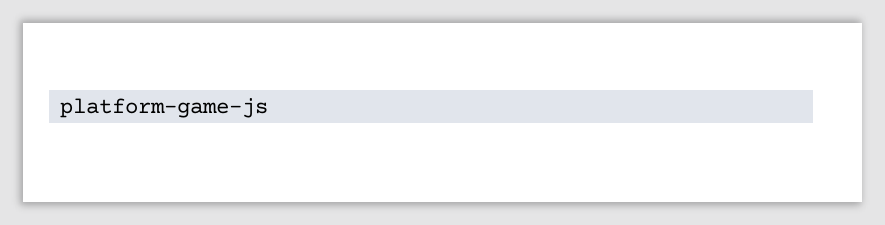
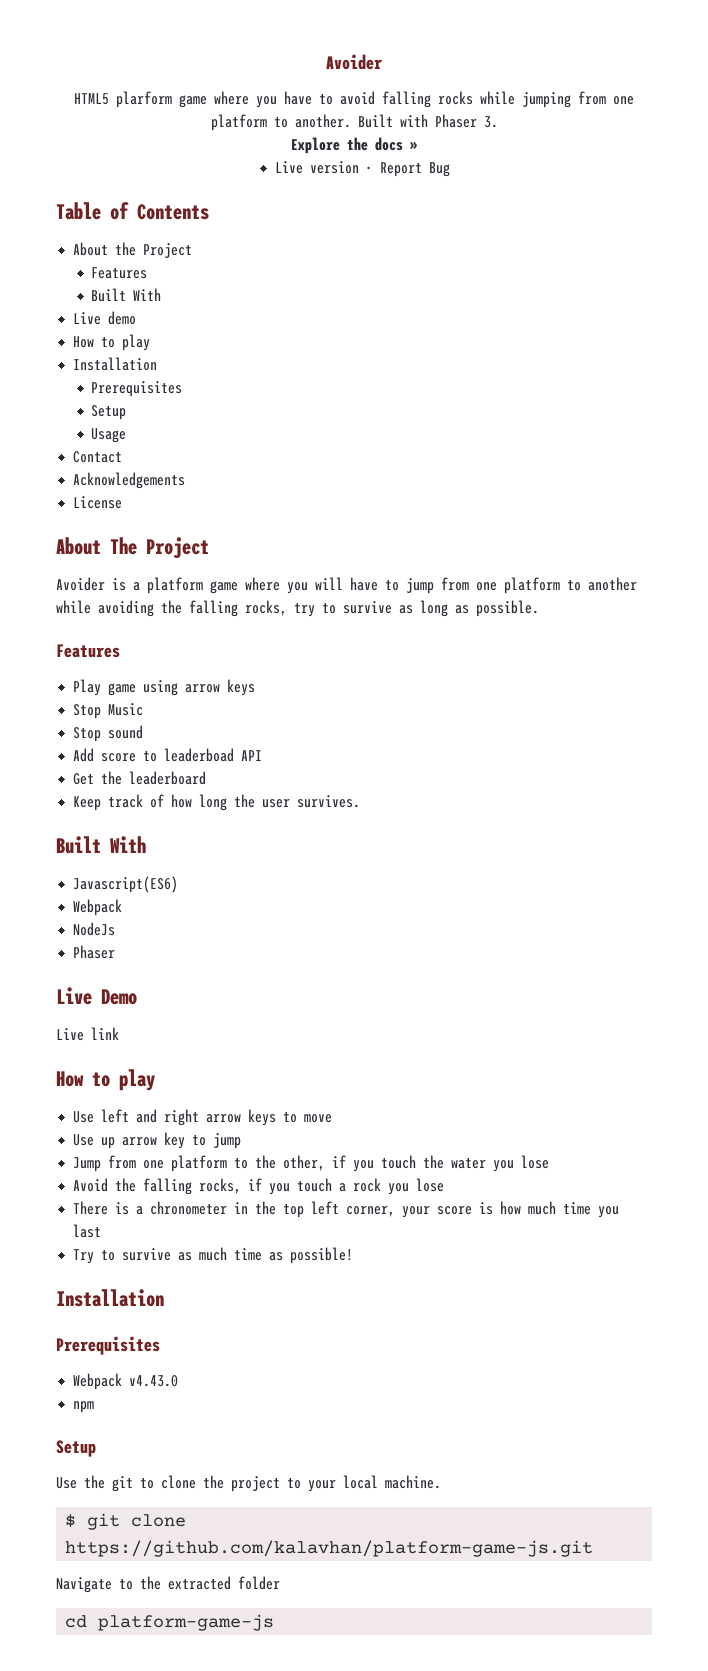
(60, 108) none -> [326,54,382,70] [74,91,634,108] [210,114,498,131] [291,137,417,154] [275,161,451,177] [56,202,209,220] [73,242,193,258] [91,267,148,279] [91,288,162,302] [73,311,137,325] [73,334,151,351] [73,357,158,371] [91,381,183,397] [91,405,127,420] [91,428,127,443] [73,451,123,463] [73,472,186,489] [73,496,123,509] [56,537,209,559] [56,577,637,594] [56,600,539,617] [56,644,120,658] [73,679,256,696] [73,703,144,719] [73,725,144,742] [73,748,263,762] [73,771,207,785] [73,794,361,811] [56,836,146,854] [73,876,179,893] [73,899,123,916] [73,922,116,936] [73,945,116,959] [56,987,137,1005] [56,1027,119,1041] [56,1069,155,1091] [73,1109,333,1126] [73,1132,242,1149] [73,1155,550,1172] [73,1178,445,1195] [73,1201,620,1218] [73,1224,102,1238] [73,1247,354,1264] [56,1289,164,1307] [56,1336,160,1355] [73,1373,179,1390] [73,1401,95,1413] [56,1440,96,1457] [56,1475,441,1492] [65,1513,187,1530] [65,1540,594,1557] [56,1576,280,1593] [65,1615,88,1628] Avoider // HTML5 plarform game where you have to avoid falling rocks while jumping from one platform to another. Built with Phaser 3. // Explore the docs » // Live version · Report Bug // Table of Contents // About the Project // Features // Built With // Live demo // How to play // Installation // Prerequisites // Setup // Usage // Contact // Acknowledgements // License // About The Project // Avoider is a platform game where you will have to jump from one platform to another while avoiding the falling rocks, try to survive as long as possible. // Features // Play game using arrow keys // Stop Music // Stop sound // Add score to leaderboad API // Get the leaderboard // Keep track of how long the user survives. // Built With // Javascript(ES6) // Webpack // NodeJs // Phaser // Live Demo // Live link // How to play // Use left and right arrow keys to move // Use up arrow key to jump // Jump from one platform to the other, if you touch the water you lose // Avoid the falling rocks, if you touch a rock you lose // There is a chronometer in the top left corner, your score is how much time you last // Try to survive as much time as possible! // Installation // Prerequisites // Webpack v4.43.0 // npm // Setup // Use the git to clone the project to your local machine. // $ git clone https://github.com/kalavhan/platform-game-js.git // Navigate to the extracted folder // cd

